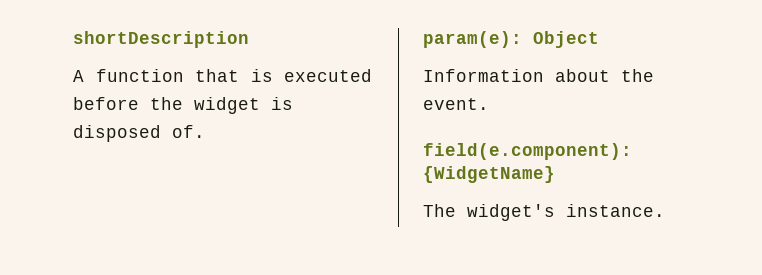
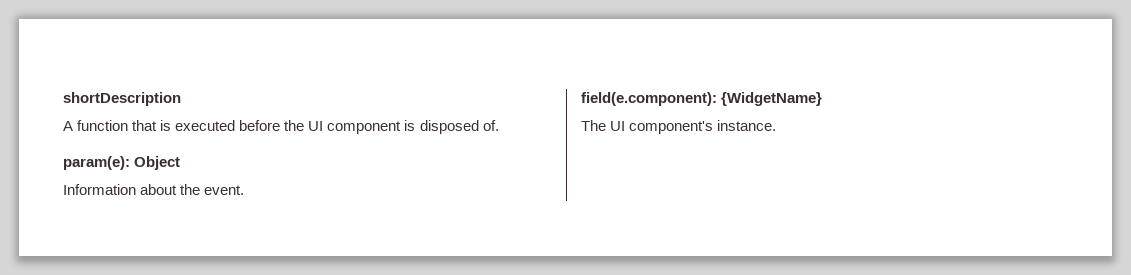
[194,97,260,114] widget -> [308,121,402,134] UI component
[467,204,555,221] widget's -> [610,121,714,134] UI component's

